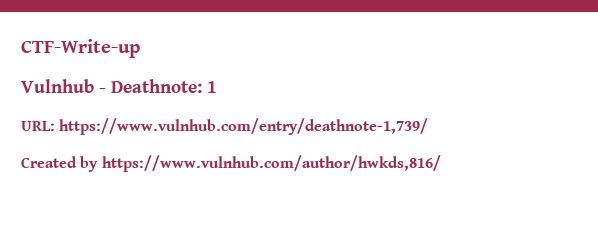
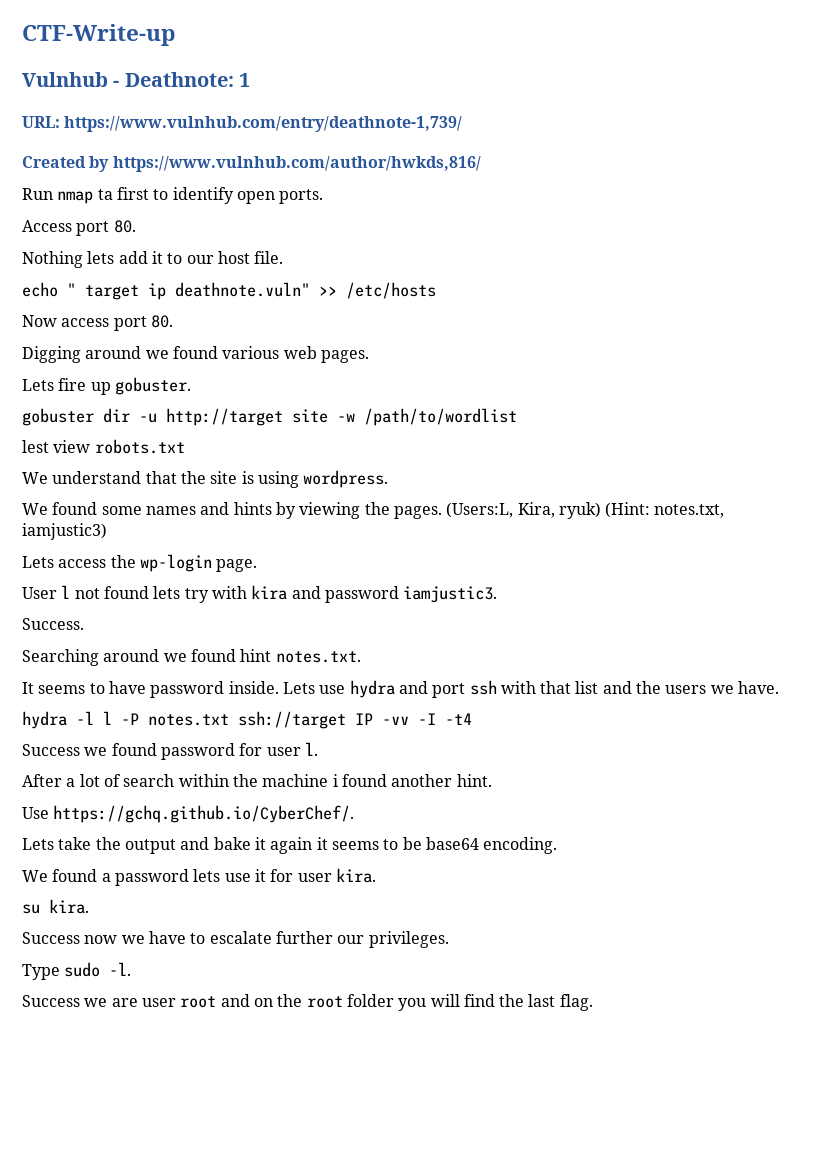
(441, 163) none -> [22,187,324,204] [22,220,136,236] [22,251,284,268] [22,282,436,300] [22,315,173,331] [22,346,369,363] [22,377,191,395] [22,408,517,426] [22,439,185,454] [22,470,389,488] [22,502,725,519] [22,523,107,540] [22,554,258,572] [22,585,498,603] [22,618,84,630] [22,649,361,666] [22,680,780,698] [22,711,472,729] [22,742,318,760] [22,774,492,787] [22,805,355,823] [22,837,558,854] [22,868,376,886] [22,899,89,914] [22,931,449,948] [22,962,132,980] [22,994,593,1011] // Run nmap ta first to identify open ports. // Access port 80. // Nothing lets add it to our host file. // echo " target ip deathnote.vuln" >> /etc/hosts // Now access port 80. // Digging around we found various web pages. // Lets fire up gobuster. // gobuster dir -u http://target site -w /path/to/wordlist // lest view robots.txt // We understand that the site is using wordpress. // We found some names and hints by viewing the pages. (Users:L, Kira, ryuk) (Hint: notes.txt, iamjustic3) // Lets access the wp-login page. // User l not found lets try with kira and password iamjustic3. // Success. // Searching around we found hint notes.txt. // It seems to have password inside. Lets use hydra and port ssh with that list and the users we have. // hydra -l l -P notes.txt ssh://target IP -vv -I -t4 // Success we found password for user l. // After a lot of search within the machine i found another hint. // Use https://gchq.github.io/CyberChef/. // Lets take the output and bake it again it seems to be base64 encoding. // We found a password lets use it for user kira. // su kira. // Success now we have to escalate further our privileges. // Type sudo -l. // Success we are user root and on the root folder you will find the last flag.

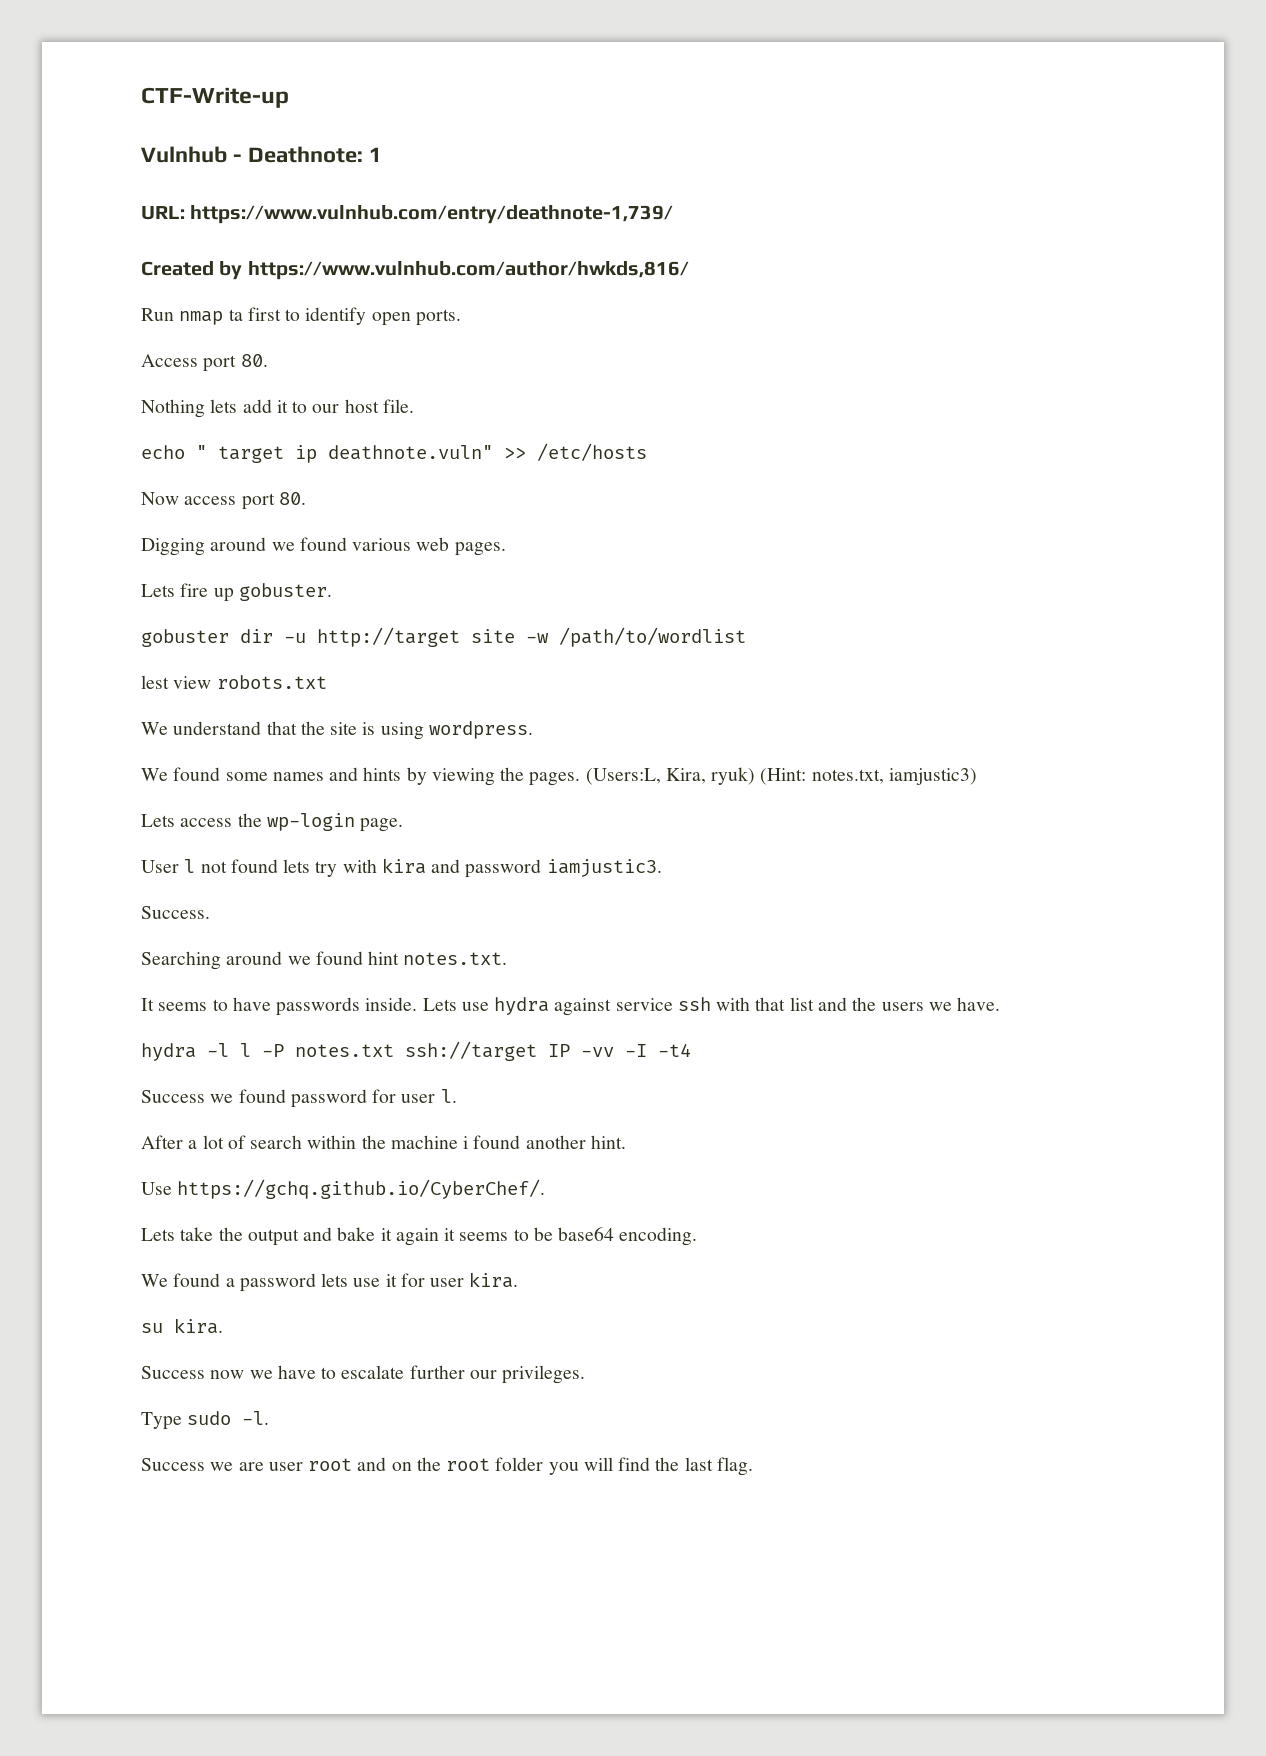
[150,681,225,698] password -> [276,997,361,1016] passwords
[398,681,466,698] and port -> [554,998,673,1016] against service

